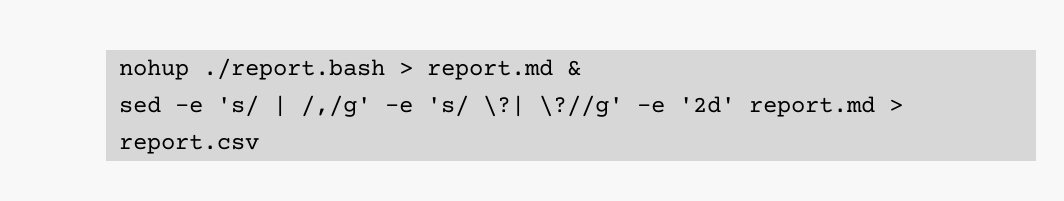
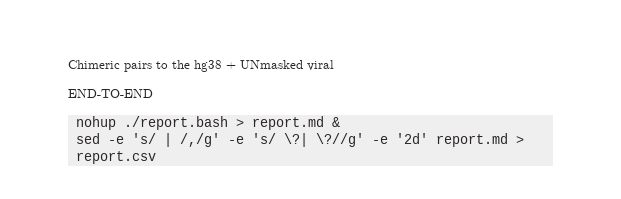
(118, 69) none -> [68,60,334,72] [68,89,153,98] Chimeric pairs to the hg38 + UNmasked viral // END-TO-END //

